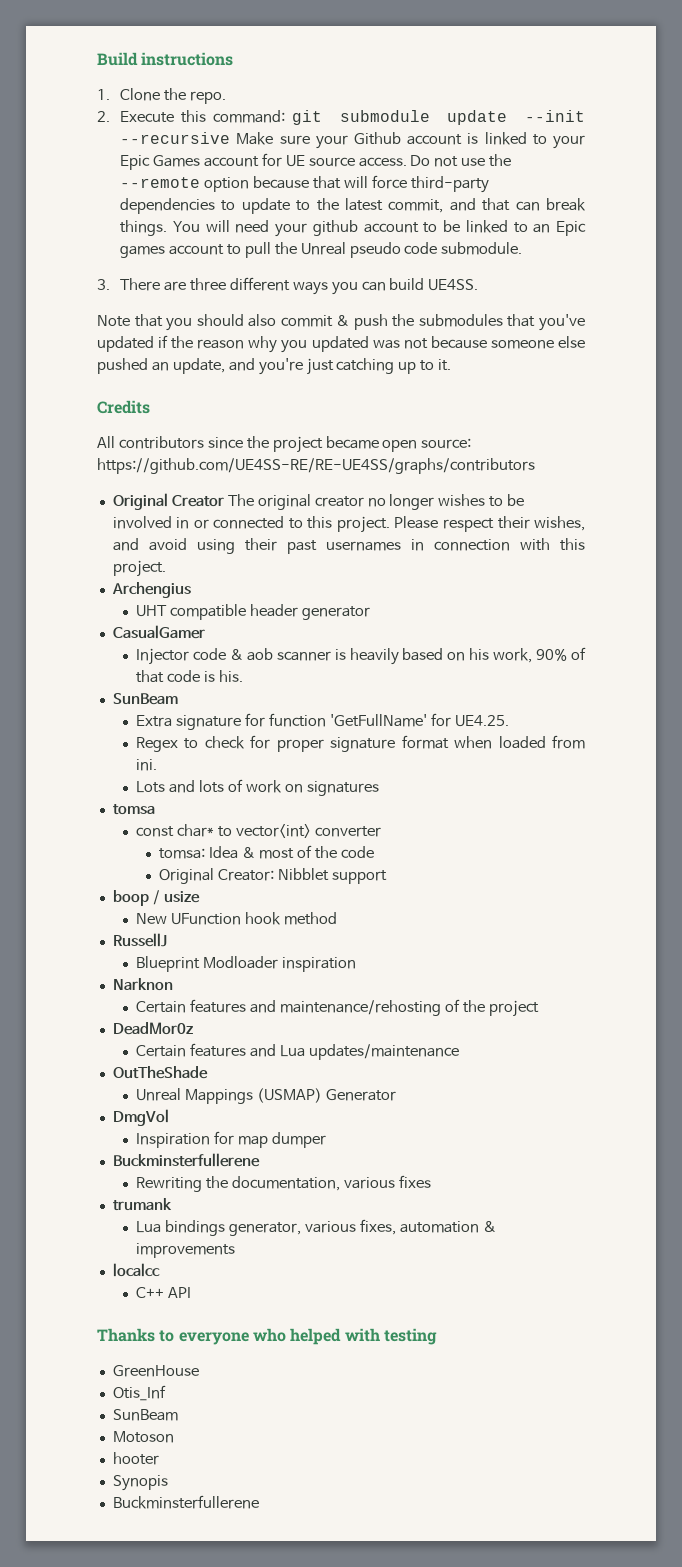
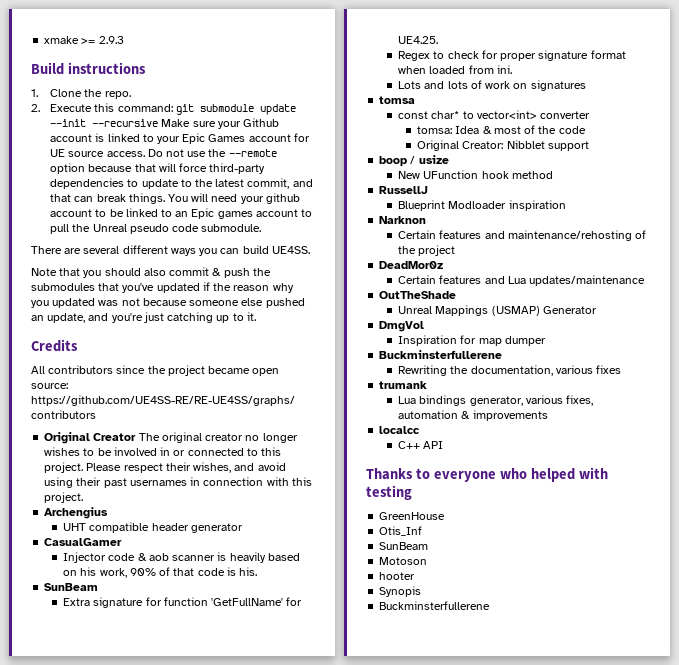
(97, 59) none -> [44,36,124,44] xmake >= 2.9.3 //
[97,279,110,290] 3. -> (262, 228) none
[189,278,226,291] three -> [83,246,120,254] several

